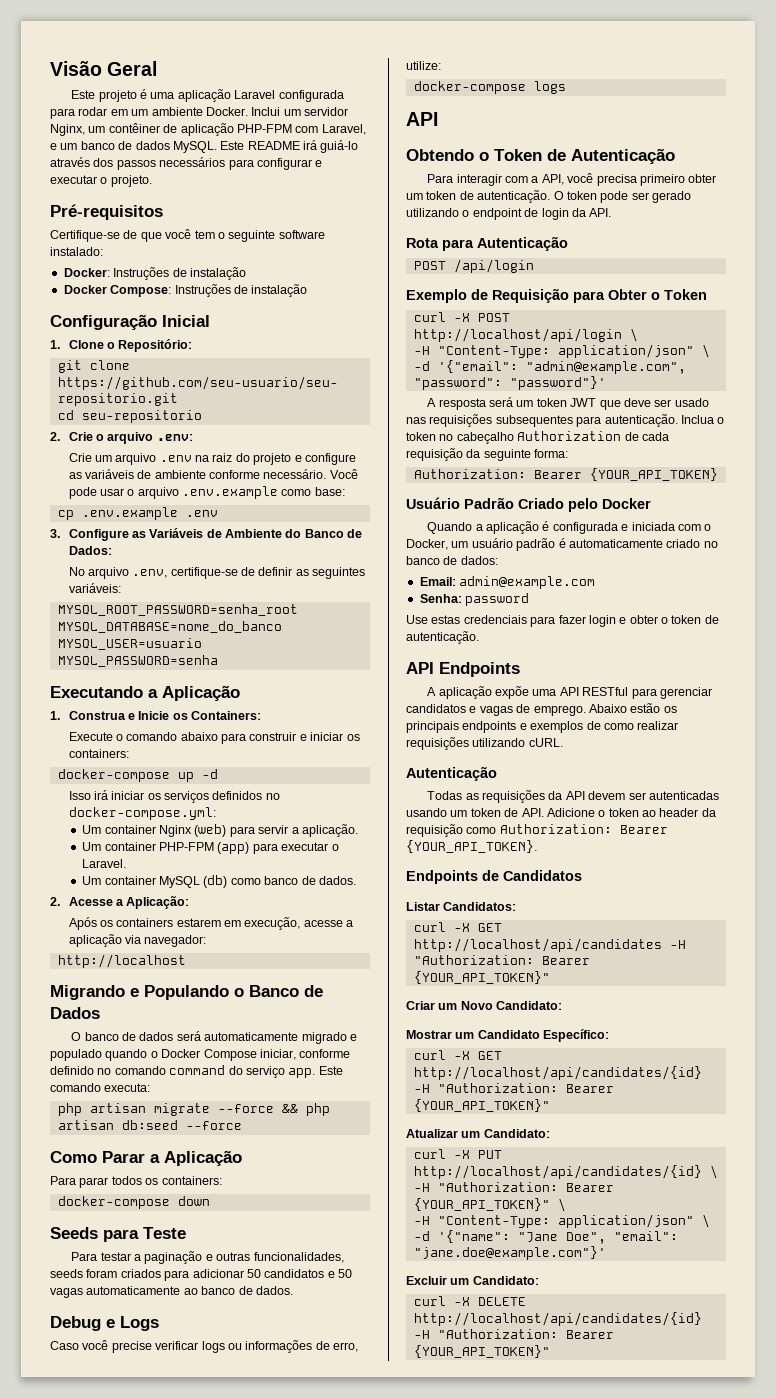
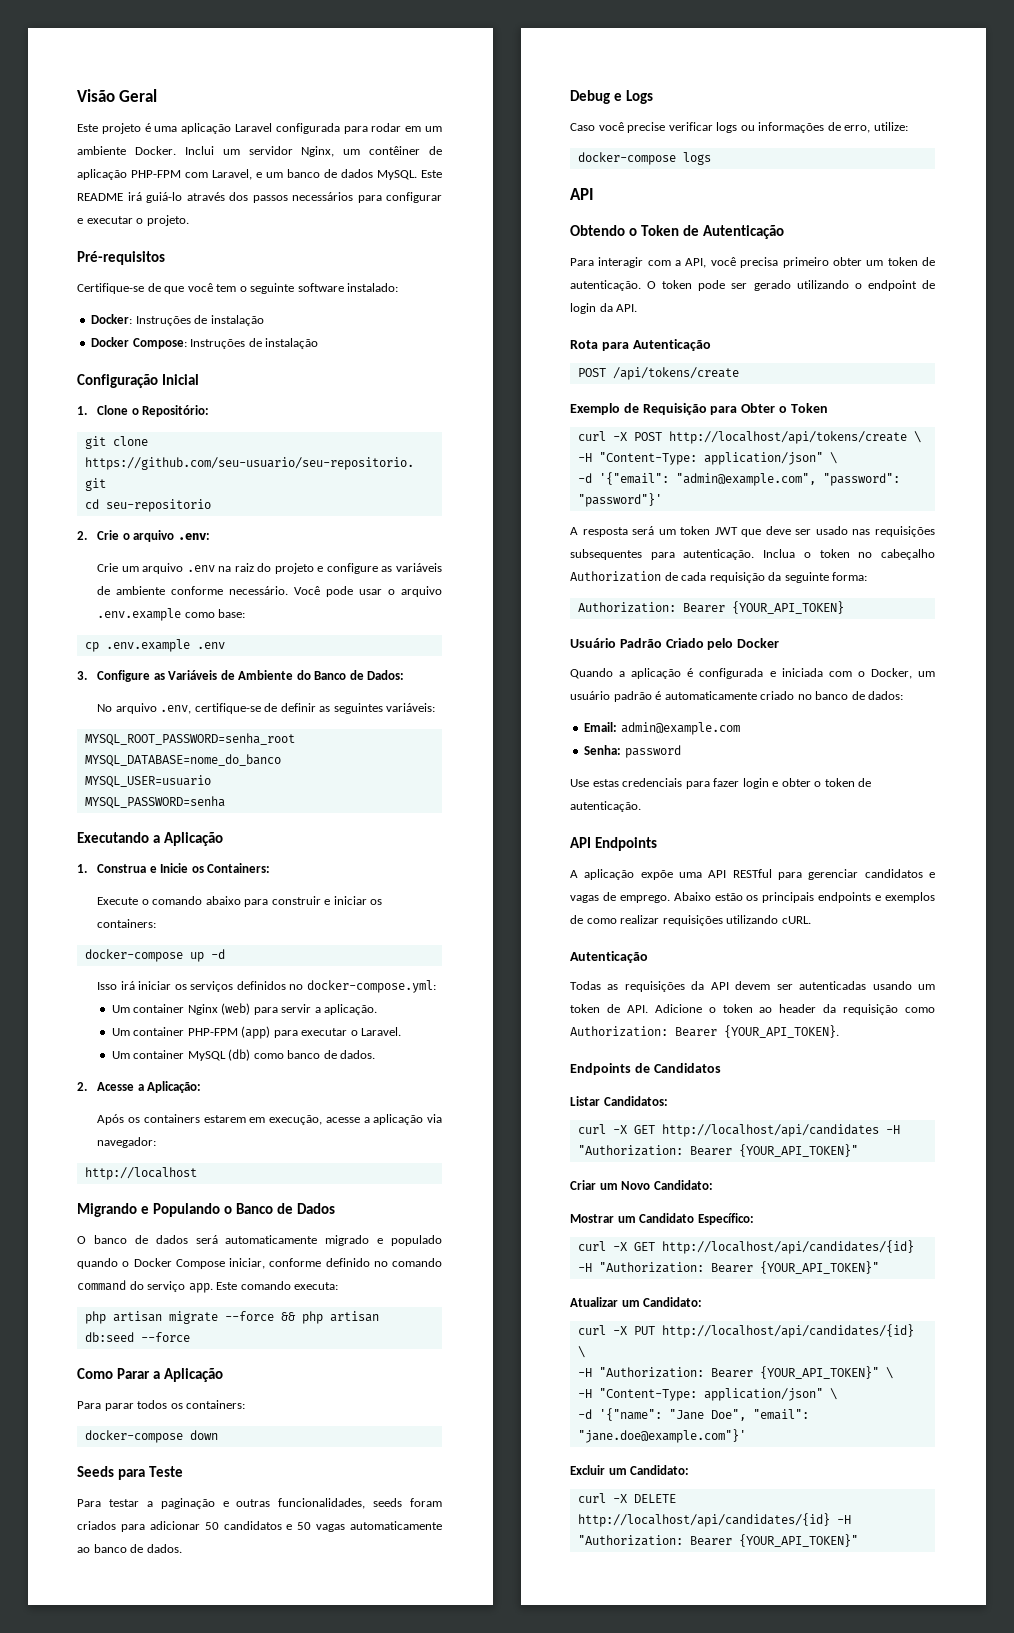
[453,259,534,273] /api/login -> [612,367,739,380] /api/tokens/create
[413,328,622,342] http://localhost/api/login -> [668,431,907,444] http://localhost/api/tokens/create

